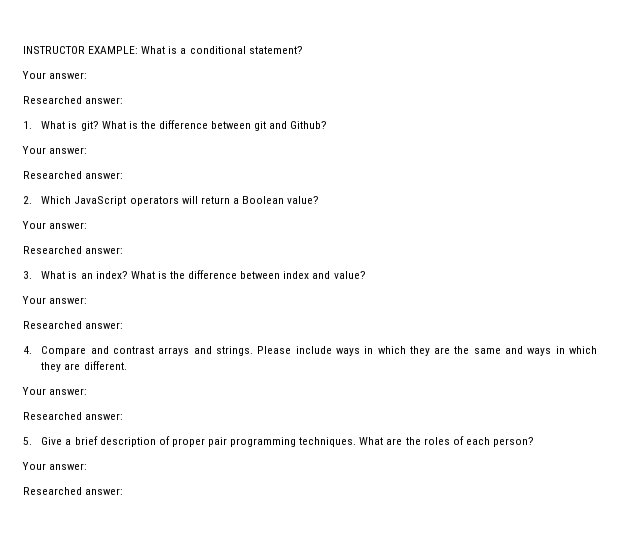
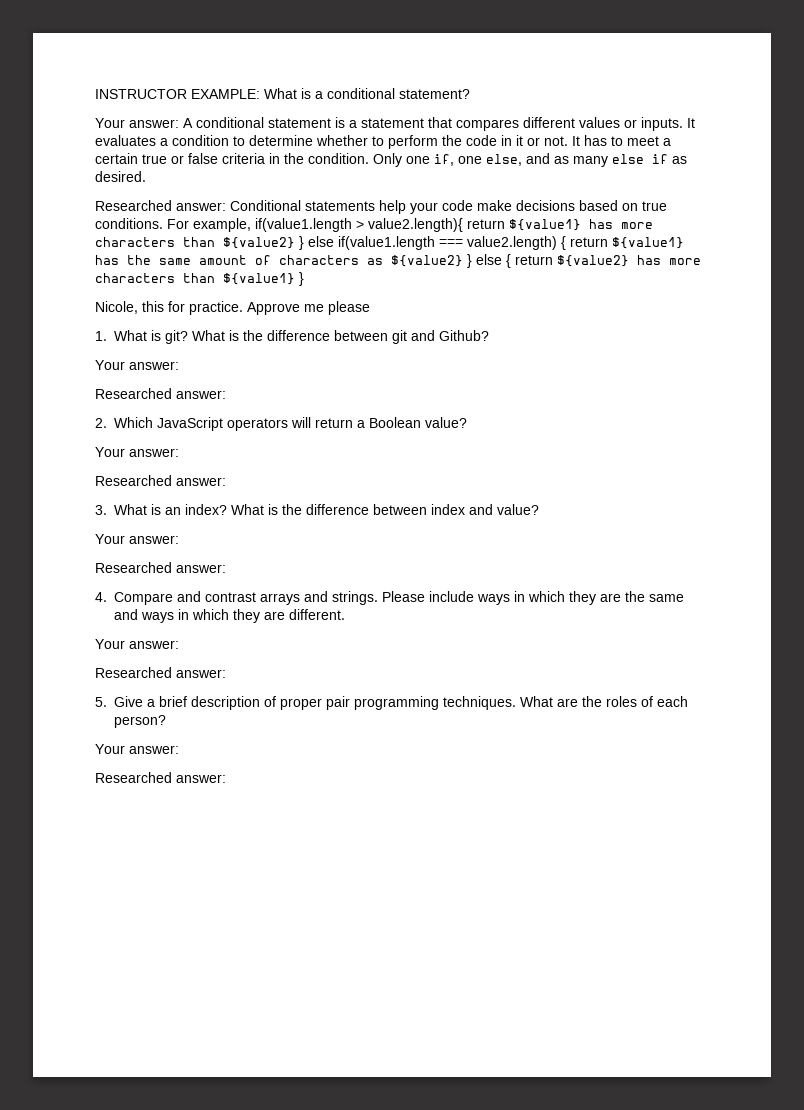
[23,96,124,104] // Researched answer: -> [183,117,695,131] [95,135,671,149] [95,153,687,167] [95,171,146,182] [95,200,667,214] [95,218,653,232] [95,236,684,250] [95,254,701,268] [95,272,304,286] [95,301,370,315] A conditional statement is a statement that compares different values or inputs. It evaluates a condition to determine whether to perform the code in it or not. It has to meet a certain true or false criteria in the condition. Only one if, one else, and as many else if as desired. // Researched answer: Conditional statements help your code make decisions based on true conditions. For example, if(value1.length > value2.length){ return ${value1} has more characters than ${value2} } else if(value1.length === value2.length) { return ${value1} has the same amount of characters as ${value2} } else { return ${value2} has more characters than ${value1} } // Nicole, this for practice. Approve me please

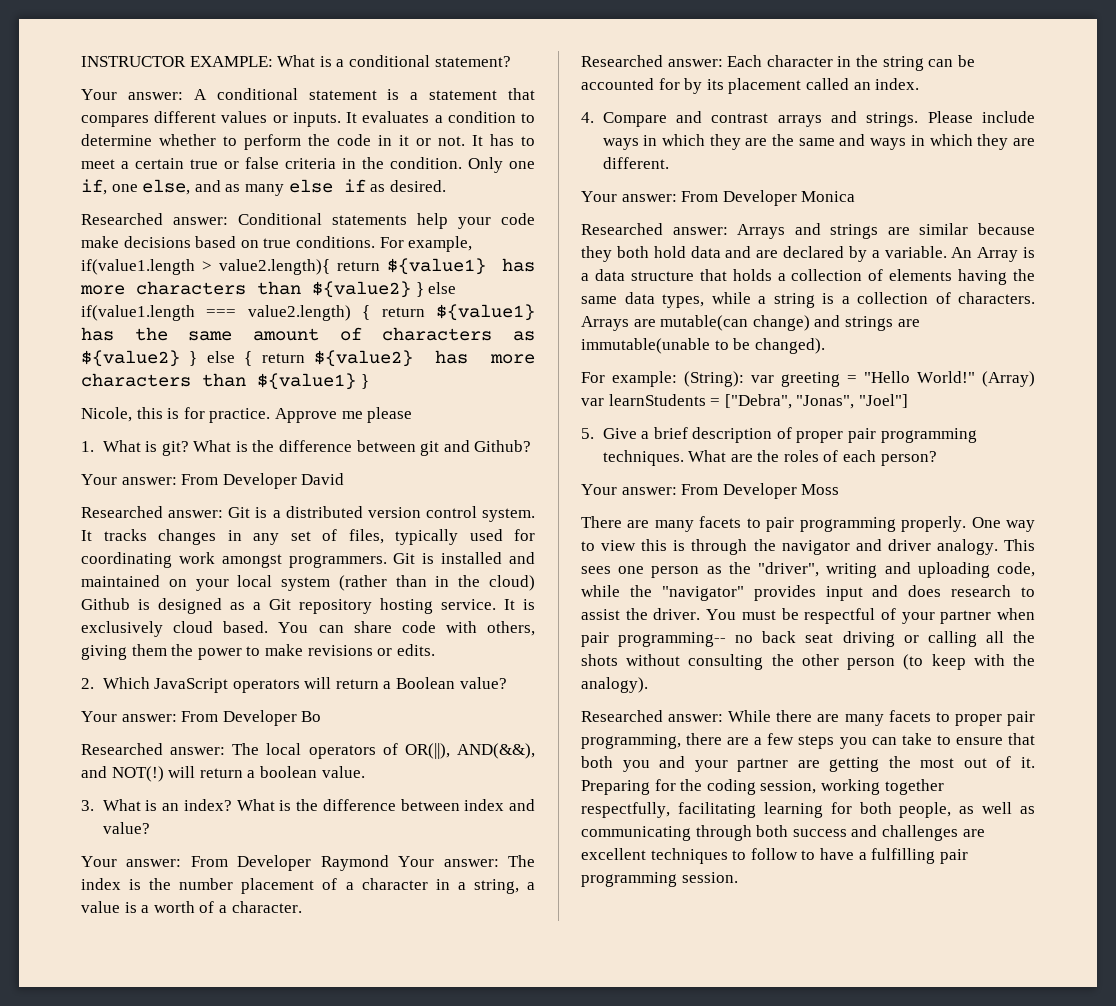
(164, 306) none -> [167,408,180,419] is
[95,388,226,399] // Researched answer: -> [181,473,345,489] [81,506,535,522] [81,529,535,545] [81,552,535,568] [81,575,535,591] [81,598,535,614] [81,621,535,637] [81,644,435,660] From Developer David // Researched answer: Git is a distributed version control system. It tracks changes in any set of files, typically used for coordinating work amongst programmers. Git is installed and maintained on your local system (rather than in the cloud) Github is designed as a Git repository hosting service. It is exclusively cloud based. You can share code with others, giving them the power to make revisions or edits.
[95,475,226,486] // Researched answer: -> [181,710,322,726] [81,743,535,759] [81,766,365,782] From Developer Bo // Researched answer: The local operators of OR(||), AND(&&), and NOT(!) will return a boolean value.
[95,562,226,573] // Researched answer: -> [190,855,535,871] [81,878,535,894] [81,901,302,913] [581,55,975,71] [581,78,920,94] From Developer Raymond Your answer: The index is the number placement of a character in a string, a value is a worth of a character. // Researched answer: Each character in the string can be accounted for by its placement called an index.
[95,667,226,678] // Researched answer: -> [681,190,856,206] [581,223,1035,239] [581,246,1035,262] [581,269,1035,285] [581,292,1035,308] [581,315,920,331] [581,338,825,354] [581,371,1035,387] [581,394,908,409] From Developer Monica // Researched answer: Arrays and strings are similar because they both hold data and are declared by a variable. An Array is a data structure that holds a collection of elements having the same data types, while a string is a collection of characters. Arrays are mutable(can change) and strings are immutable(unable to be changed). // For example: (String): var greeting = "Hello World!" (Array) var learnStudents = ["Debra", "Jonas", "Joel"]
[95,772,226,783] // Researched answer: -> [681,483,840,499] [581,516,1035,532] [581,539,1035,555] [581,562,1035,578] [581,585,1035,601] [581,608,1035,624] [581,631,1035,647] [581,654,1035,670] [581,677,648,693] [581,710,1035,726] [581,733,1035,749] [581,756,1035,772] [581,779,944,795] [581,802,1035,818] [581,825,985,841] [581,848,968,864] [581,872,738,887] From Developer Moss // There are many facets to pair programming properly. One way to view this is through the navigator and driver analogy. This sees one person as the "driver", writing and uploading code, while the "navigator" provides input and does research to assist the driver. You must be respectful of your partner when pair programming-- no back seat driving or calling all the shots without consulting the other person (to keep with the analogy). // Researched answer: While there are many facets to proper pair programming, there are a few steps you can take to ensure that both you and your partner are getting the most out of it. Preparing for the coding session, working together respectfully, facilitating learning for both people, as well as communicating through both success and challenges are excellent techniques to follow to have a fulfilling pair programming session.

